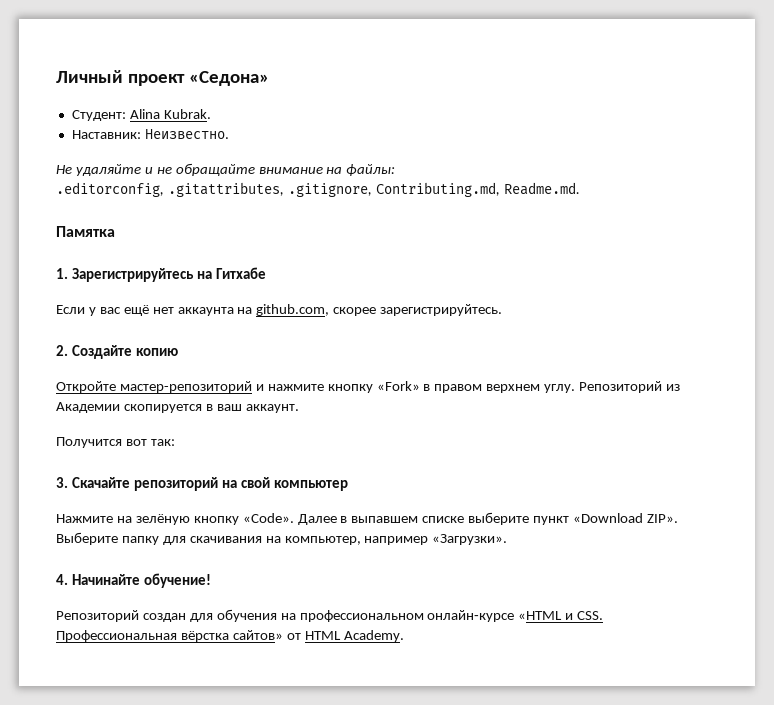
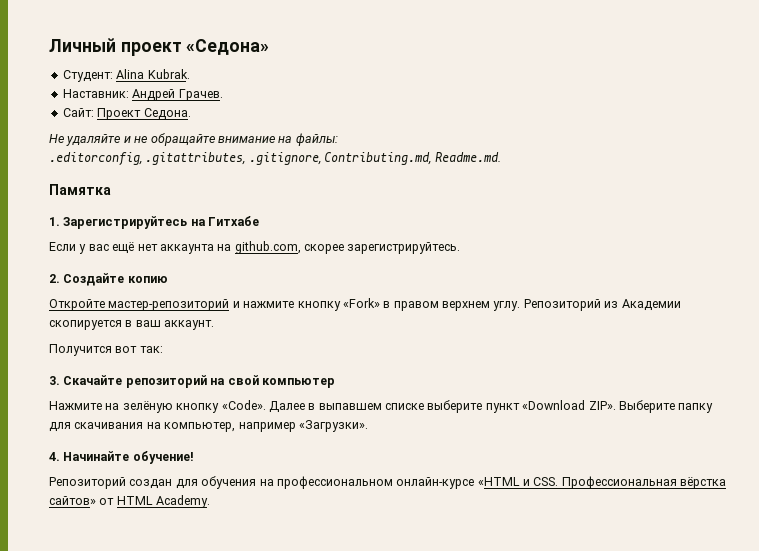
[144,129,229,139] Неизвестно. -> [132,89,223,101] [62,108,191,120] Андрей Грачев. // Сайт: Проект Седона.

